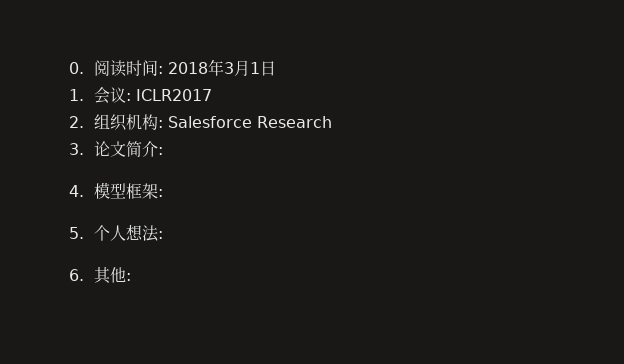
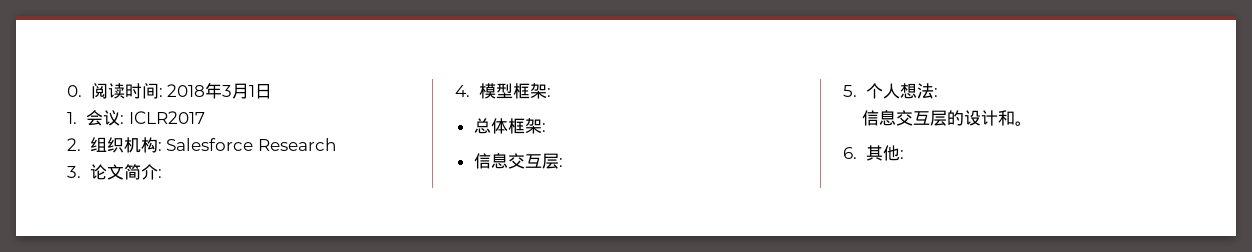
(163, 193) none -> [473,118,546,134] [473,153,563,169] // 总体框架: // 信息交互层:
(163, 235) none -> [862,110,1033,126] // 信息交互层的设计和。

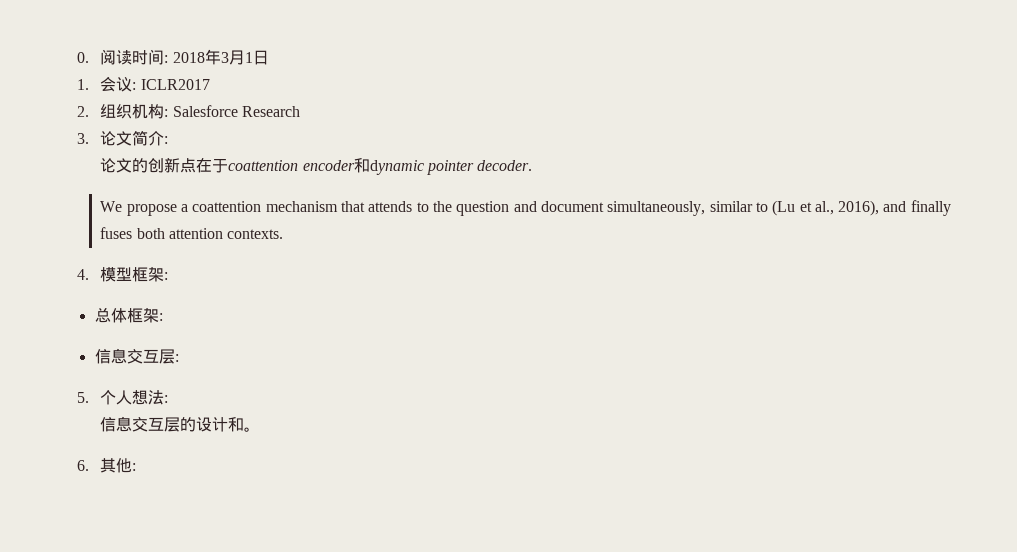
(162, 173) none -> [100,157,533,175] [100,200,951,216] [100,227,284,239] // 论文的创新点在于coattention encoder和dynamic pointer decoder. // We propose a coattention mechanism that attends to the question and document simultaneously, similar to (Lu et al., 2016), and finally fuses both attention contexts.

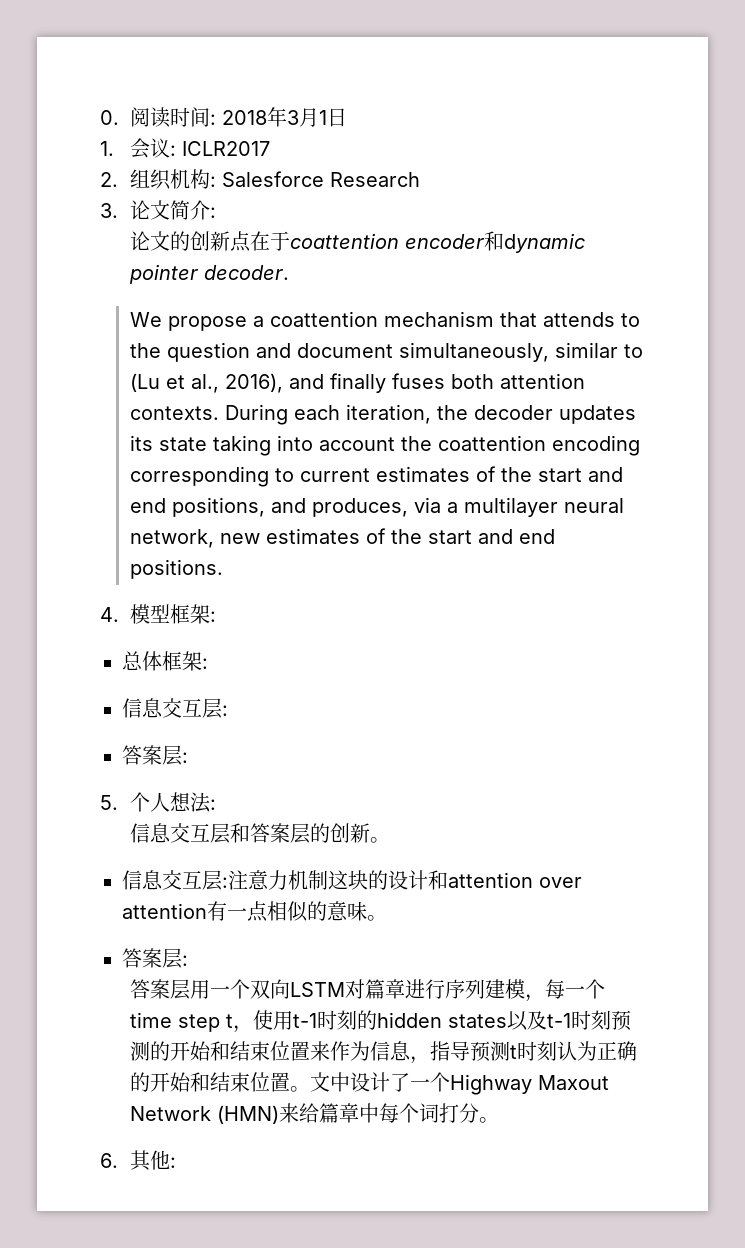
(284, 234) none -> [225,404,637,425] [130,435,641,456] [130,466,624,487] [130,497,625,517] [130,528,556,548] [130,559,224,579] During each iteration, the decoder updates its state taking into account the coattention encoding corresponding to current estimates of the start and end positions, and produces, via a multilayer neural network, new estimates of the start and end positions.
(179, 358) none -> [122,745,188,766] // 答案层:
[180,417,245,432] 的设计和 -> [230,823,391,844] [122,870,582,891] [122,901,387,922] [122,948,188,969] [130,979,606,1002] [130,1010,632,1033] [130,1041,638,1064] [130,1072,610,1095] [130,1103,480,1124] 和答案层的创新。 // 信息交互层:注意力机制这块的设计和attention over attention有一点相似的意味。 // 答案层: // 答案层用一个双向LSTM对篇章进行序列建模，每一个time step t，使用t-1时刻的hidden states以及t-1时刻预测的开始和结束位置来作为信息，指导预测t时刻认为正确的开始和结束位置。文中设计了一个Highway Maxout Network (HMN)来给篇章中每个词打分

